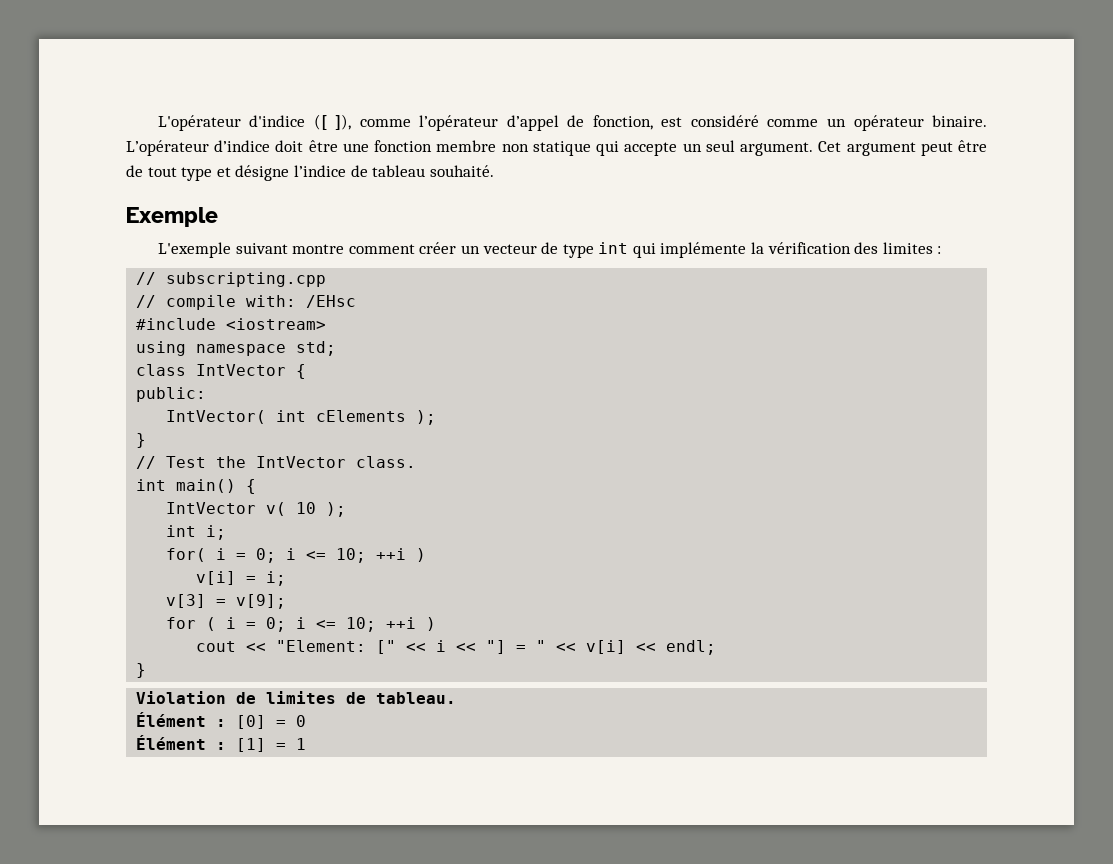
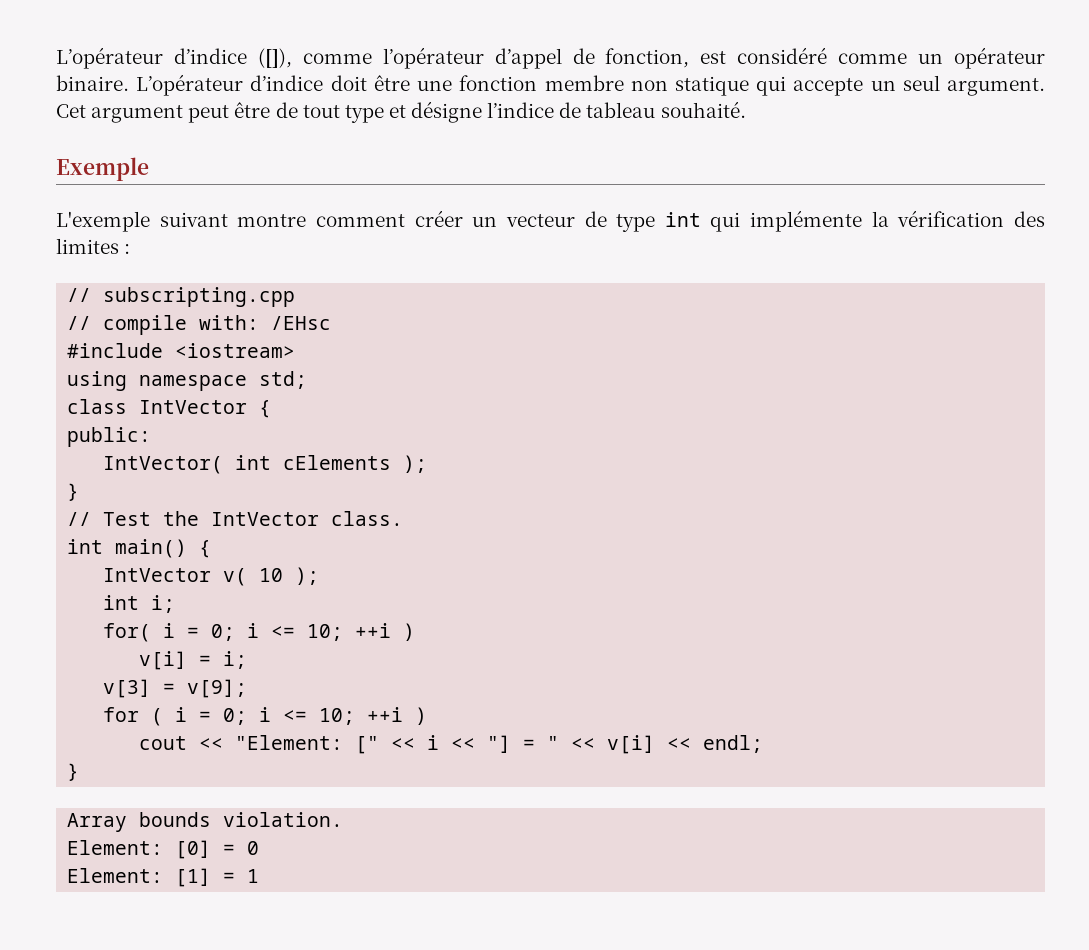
[157,114,352,131] L'opérateur d'indice ([ ]), -> [56,47,292,69] L’opérateur d’indice ([]),
[136,691,457,704] [136,712,227,727] Violation de limites de tableau. // Élément : -> [67,812,344,832] [67,840,164,855] Array bounds violation. // Element:
[136,735,227,750] Élément : -> [67,868,164,883] Element:

